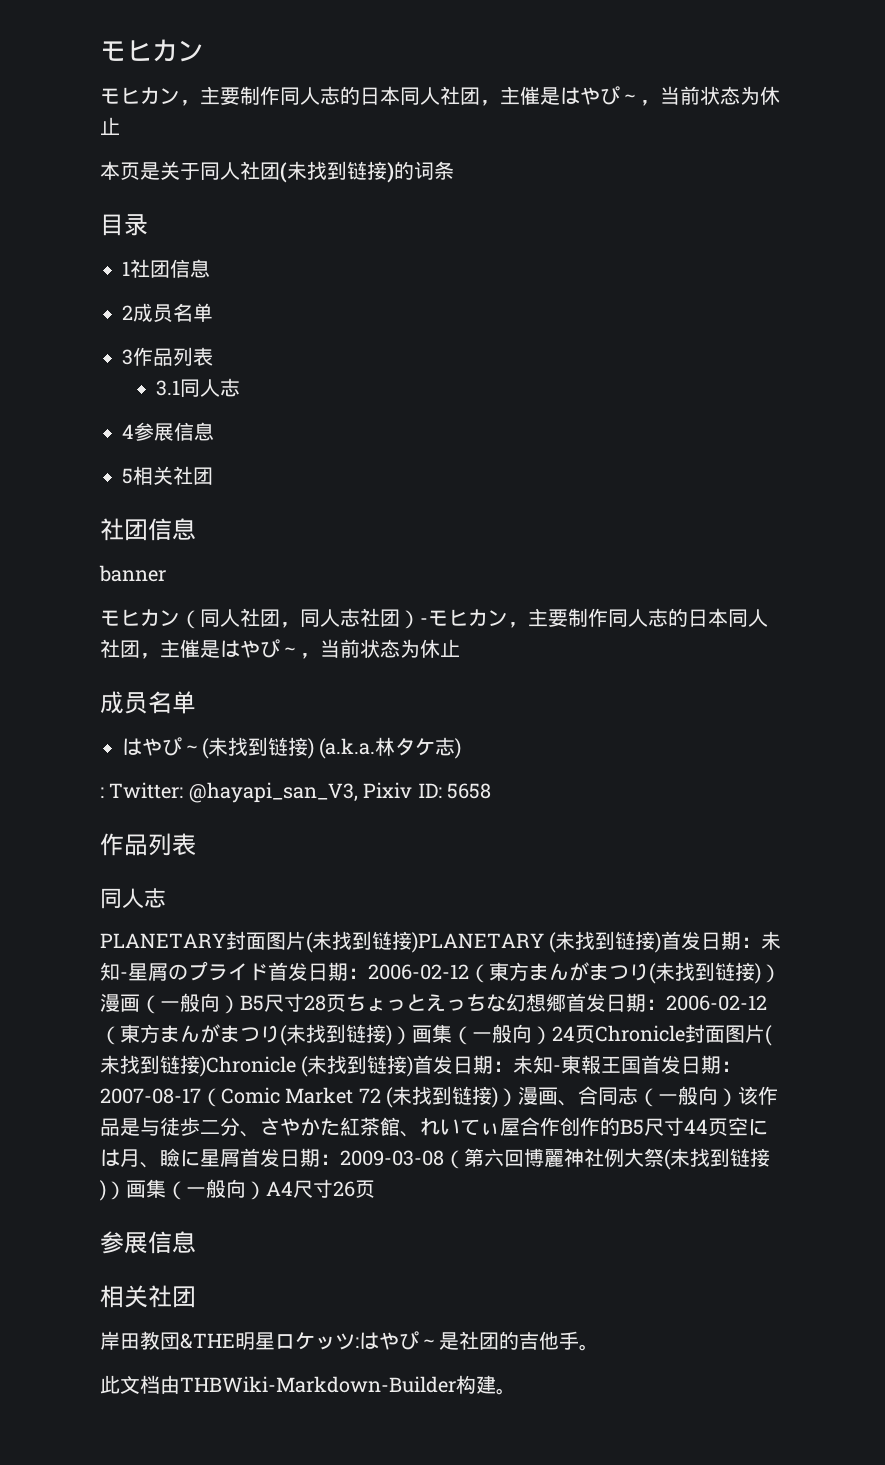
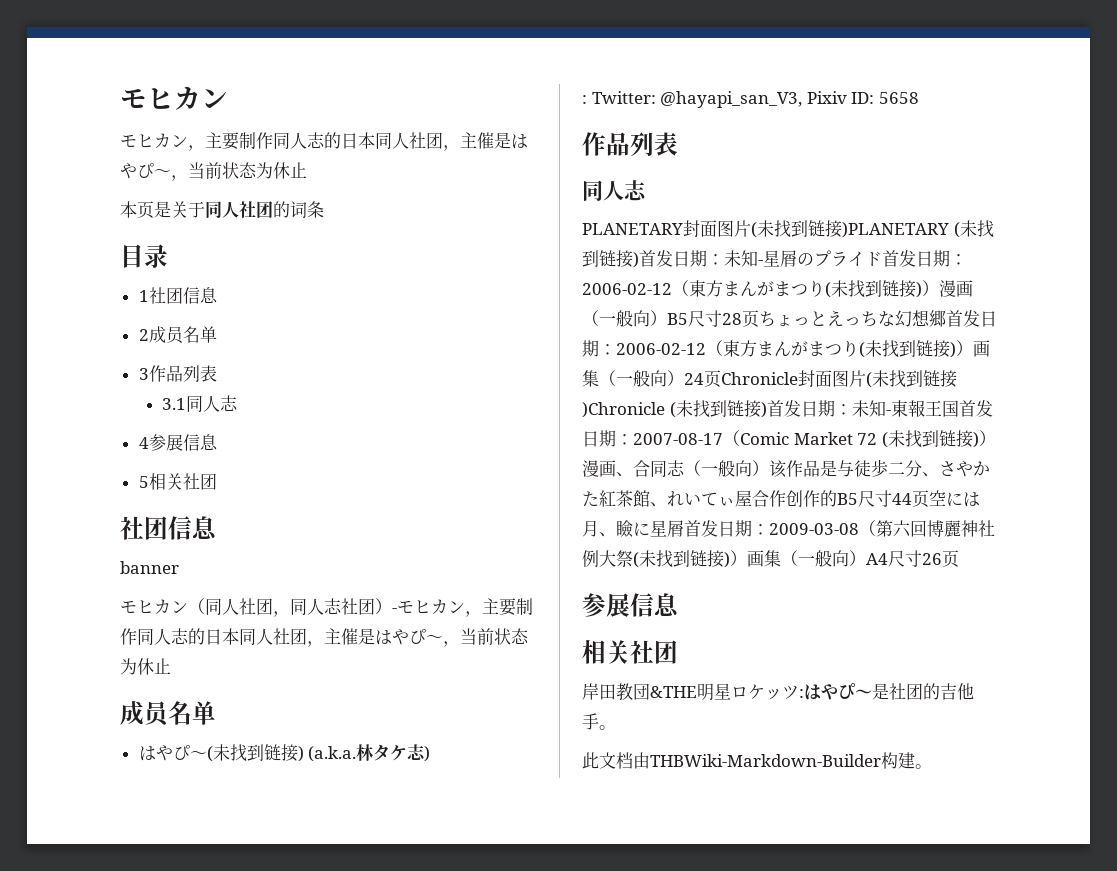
[280,161,394,183] (未找到链接) -> (273, 209) none

